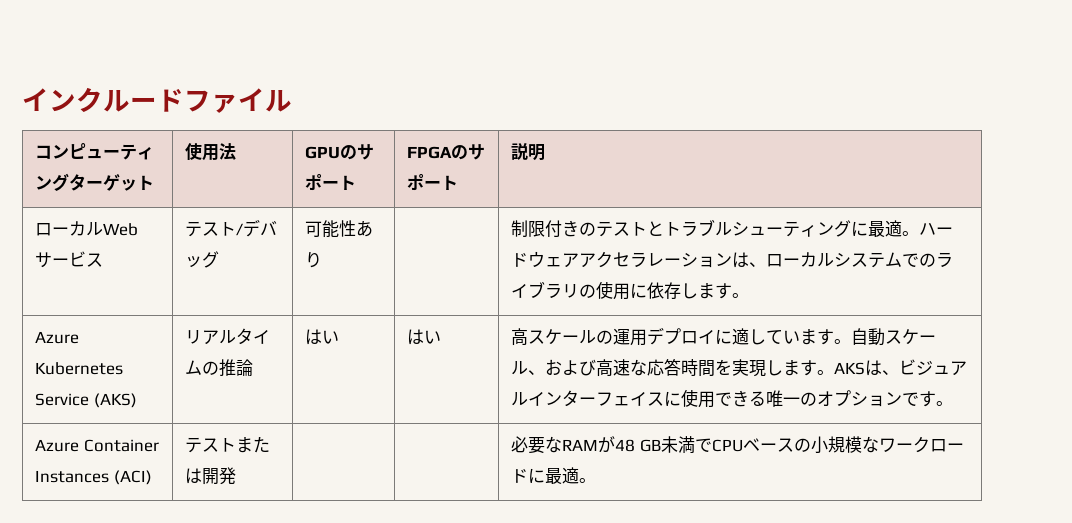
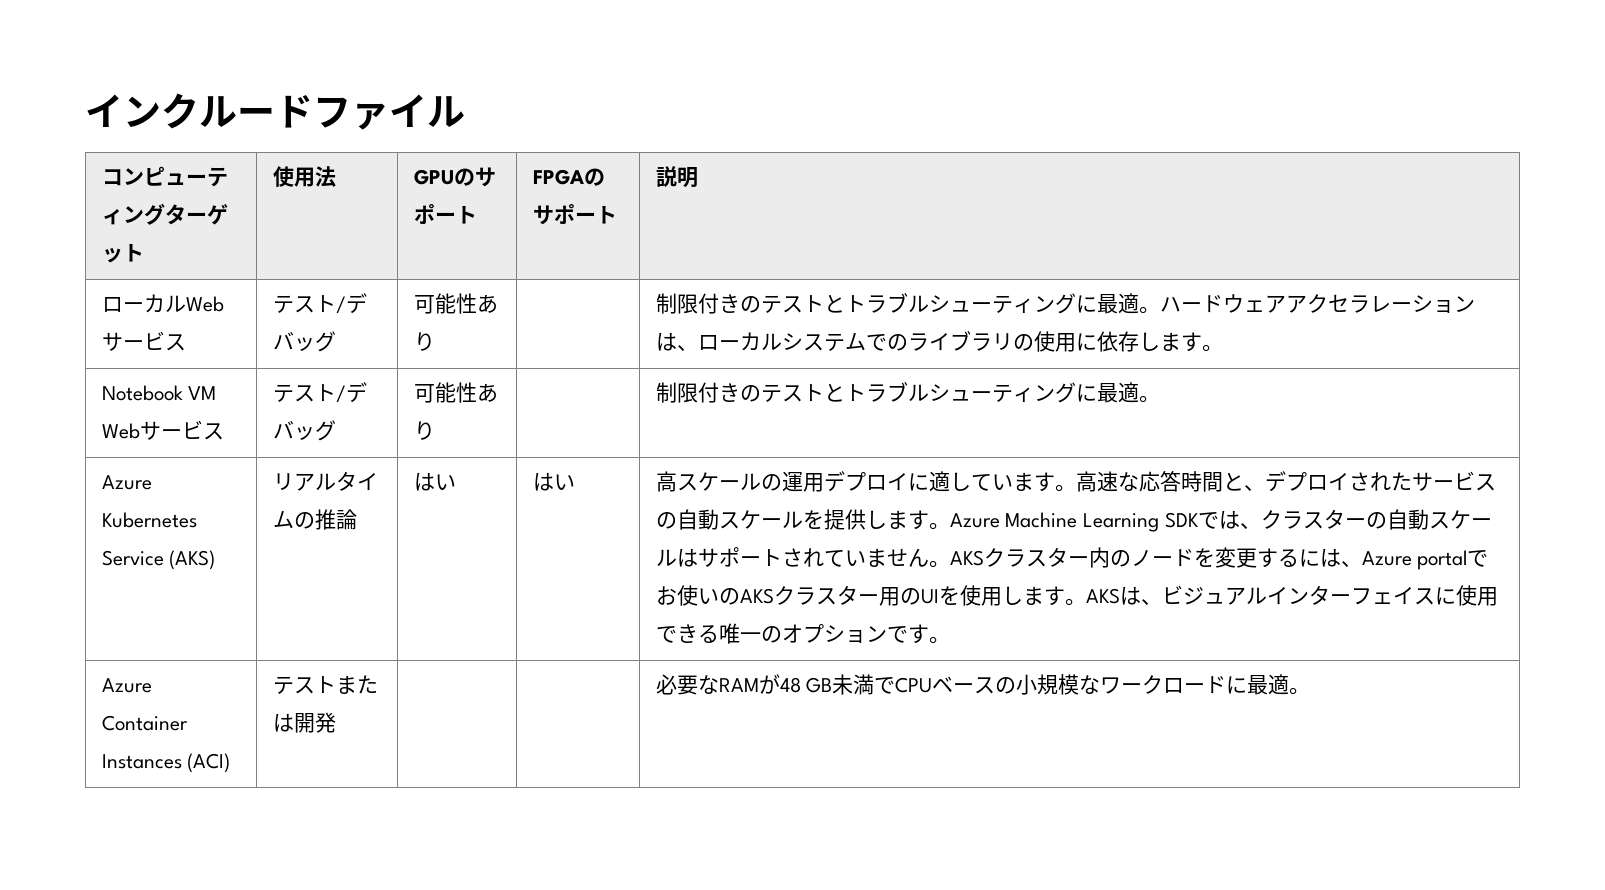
(750, 295) none -> [101,385,217,401] [101,420,224,440] [272,382,367,403] [272,420,336,441] [413,382,498,403] [413,421,435,440] [655,382,1160,403] // Notebook VM Webサービス | テスト/デバッグ | 可能性あり | | 制限付きのテストとトラブルシューティングに最適。
[851,328,937,346] [511,358,767,377] 自動スケール、および高速な応答時間を実現 -> [1075,471,1496,492] [655,509,1492,532] [655,547,1489,570] [655,585,1002,606] 高速な応答時間と、デプロイされたサービスの自動スケールを提供します。Azure Machine Learning SDKでは、クラスターの自動スケールはサポートされていません。AKSクラスター内のノードを変更するには、Azure portalでお使いのAKSクラスター用のUIを使用

